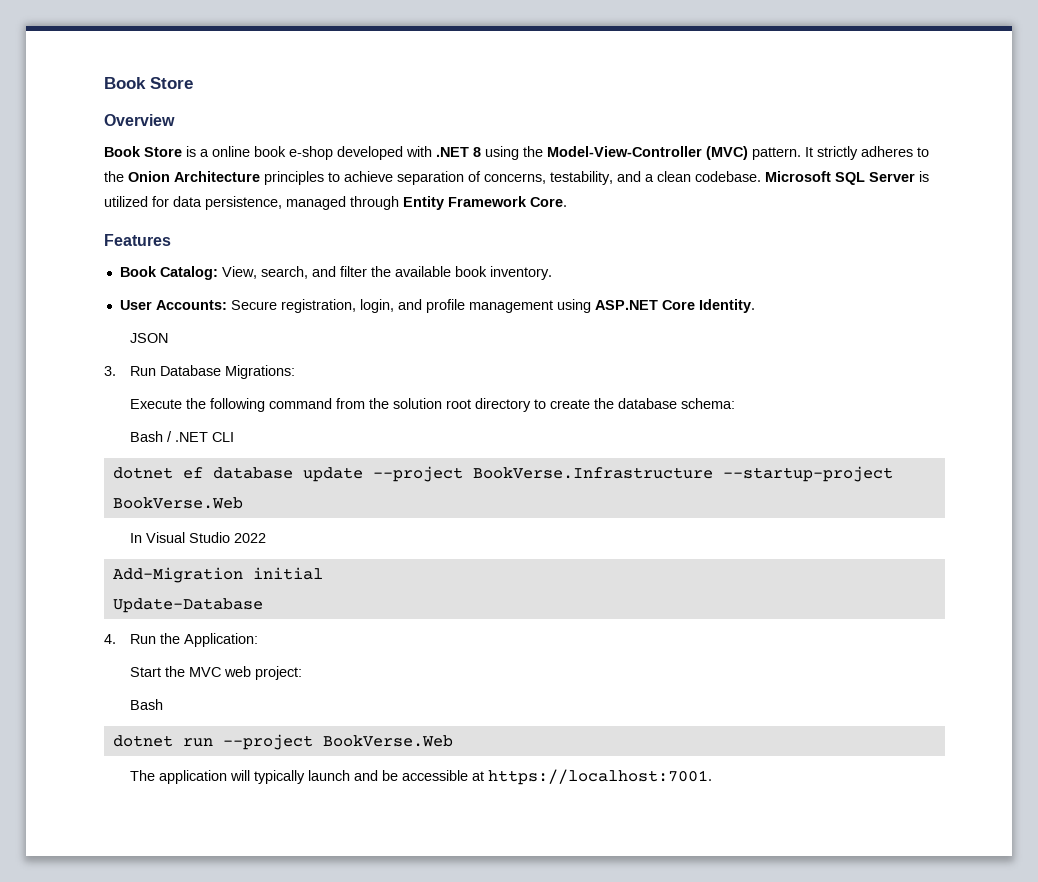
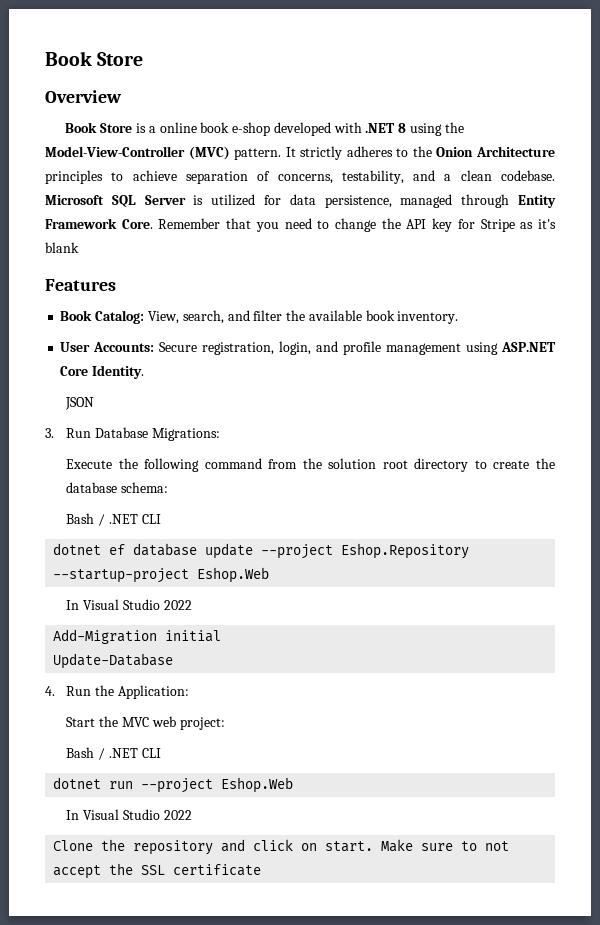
(567, 202) none -> [158,218,556,232] [45,242,79,253] Remember that you need to change the API key for Stripe as it's blank
[472,466,893,482] [112,497,243,509] BookVerse.Infrastructure --startup-project BookVerse.Web -> [341,543,470,559] [53,567,270,583] Eshop.Repository --startup-project Eshop.Web
(163, 704) none -> [98,748,161,760] / .NET CLI
[322,735,453,747] [129,769,712,785] BookVerse.Web // The application will typically launch and be accessible at https://localhost:7001. -> [221,777,294,793] [66,809,192,820] [53,839,510,855] [53,863,262,879] Eshop.Web // In Visual Studio 2022 // Clone the repository and click on start. Make sure to not accept the SSL certificate

